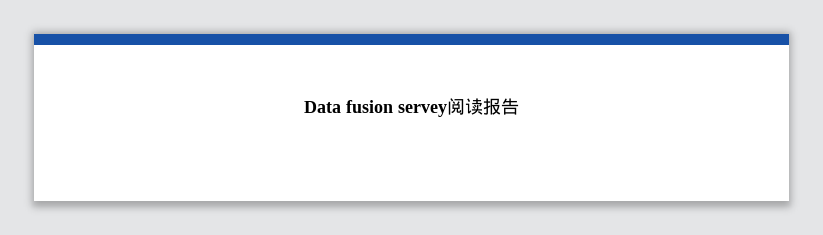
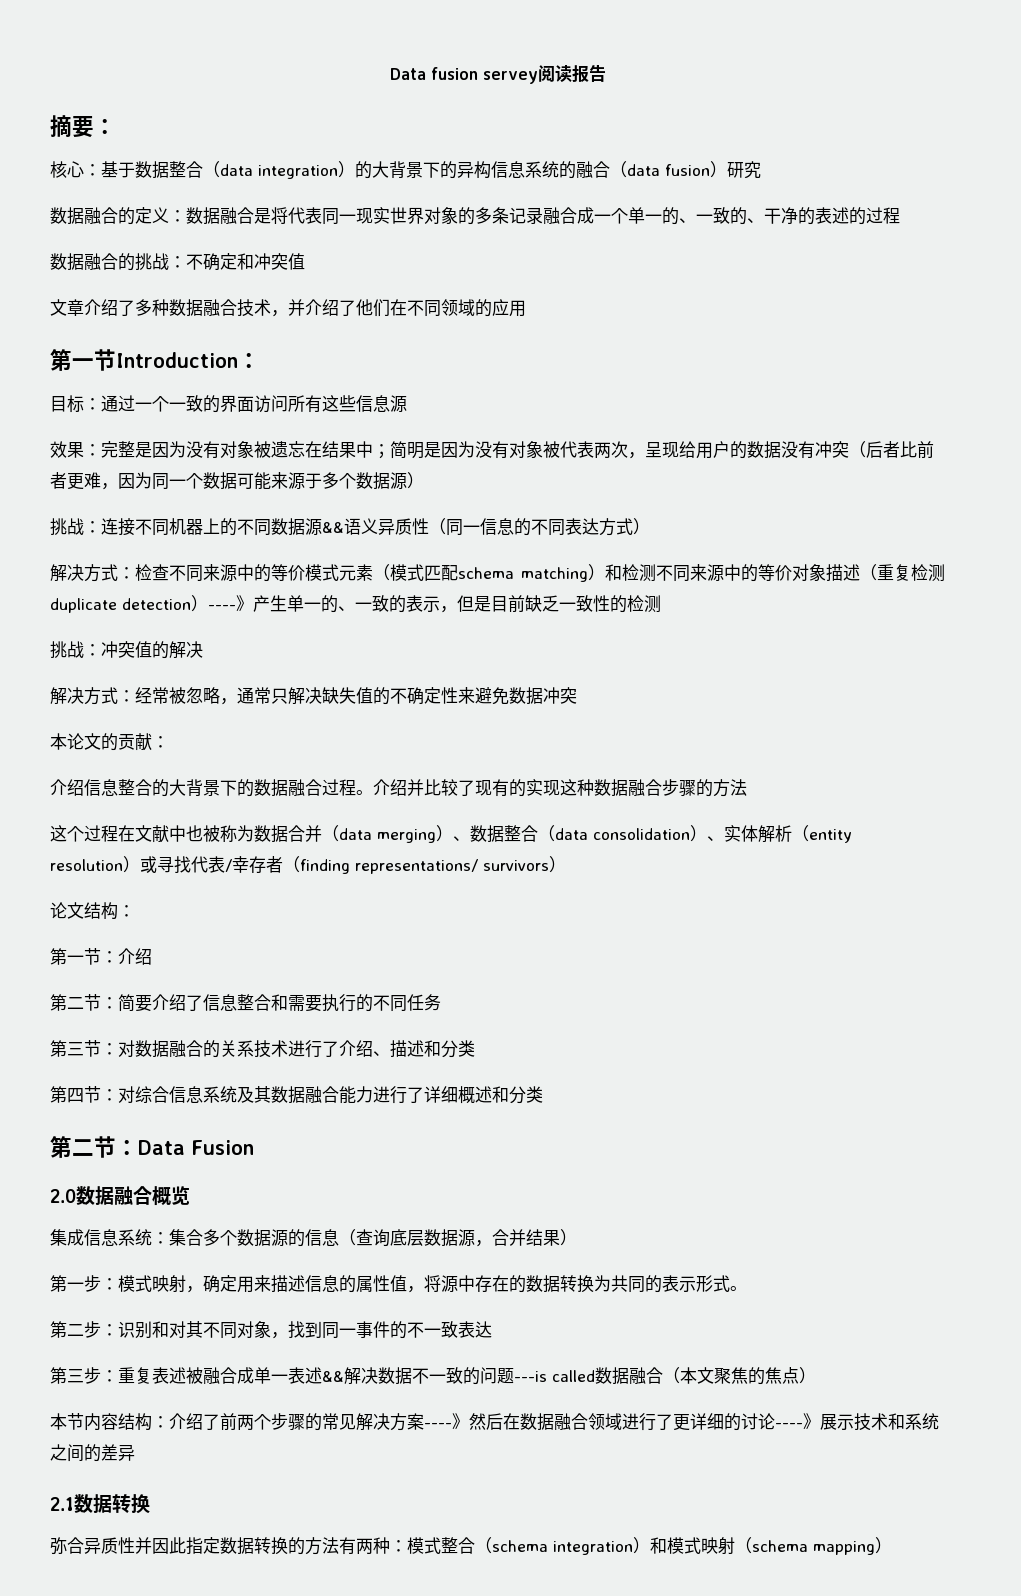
(519, 106) none -> [50,115,116,138] [50,161,761,179] [50,207,900,225] [50,253,305,271] [50,299,526,317] [50,349,260,371] [50,395,407,413] [50,441,934,459] [50,472,424,490] [50,518,650,536] [50,564,945,582] [50,595,661,613] [50,641,203,659] [50,687,577,705] [50,733,169,751] [50,779,747,797] [50,825,852,843] [50,856,566,874] [50,902,135,920] [50,948,152,965] [50,994,441,1012] [50,1040,475,1058] [50,1086,543,1104] [50,1136,254,1158] [50,1186,190,1206] [50,1229,577,1247] [50,1275,747,1293] [50,1321,492,1339] [50,1367,816,1385] [50,1413,939,1431] [50,1444,135,1462] [50,1494,150,1514] [50,1537,892,1555] // 摘要： // 核心：基于数据整合（data integration）的大背景下的异构信息系统的融合（data fusion）研究 // 数据融合的定义：数据融合是将代表同一现实世界对象的多条记录融合成一个单一的、一致的、干净的表述的过程 // 数据融合的挑战：不确定和冲突值 // 文章介绍了多种数据融合技术，并介绍了他们在不同领域的应用 // 第一节Introduction： // 目标：通过一个一致的界面访问所有这些信息源 // 效果：完整是因为没有对象被遗忘在结果中；简明是因为没有对象被代表两次，呈现给用户的数据没有冲突（后者比前者更难，因为同一个数据可能来源于多个数据源） // 挑战：连接不同机器上的不同数据源&&语义异质性（同一信息的不同表达方式） // 解决方式：检查不同来源中的等价模式元素（模式匹配schema matching）和检测不同来源中的等价对象描述（重复检测duplicate detection）----》产生单一的、一致的表示，但是目前缺乏一致性的检测 // 挑战：冲突值的解决 // 解决方式：经常被忽略，通常只解决缺失值的不确定性来避免数据冲突 // 本论文的贡献： // 介绍信息整合的大背景下的数据融合过程。介绍并比较了现有的实现这种数据融合步骤的方法 // 这个过程在文献中也被称为数据合并（data merging）、数据整合（data consolidation）、实体解析（entity resolution）或寻找代表/幸存者（finding representations/ survivors） // 论文结构： // 第一节：介绍 // 第二节：简要介绍了信息整合和需要执行的不同任务 // 第三节：对数据融合的关系技术进行了介绍、描述和分类 // 第四节：对综合信息系统及其数据融合能力进行了详细概述和分类 // 第二节：Data Fusion // 2.0数据融合概览 // 集成信息系统：集合多个数据源的信息（查询底层数据源，合并结果） // 第一步：模式映射，确定用来描述信息的属性值，将源中存在的数据转换为共同的表示形式。 // 第二步：识别和对其不同对象，找到同一事件的不一致表达 // 第三步：重复表述被融合成单一表述&&解决数据不一致的问题---is called数据融合（本文聚焦的焦点） // 本节内容结构：介绍了前两个步骤的常见解决方案----》然后在数据融合领域进行了更详细的讨论----》展示技术和系统之间的差异 // 2.1数据转换 // 弥合异质性并因此指定数据转换的方法有两种：模式整合（schema integration）和模式映射（schema mapping）

